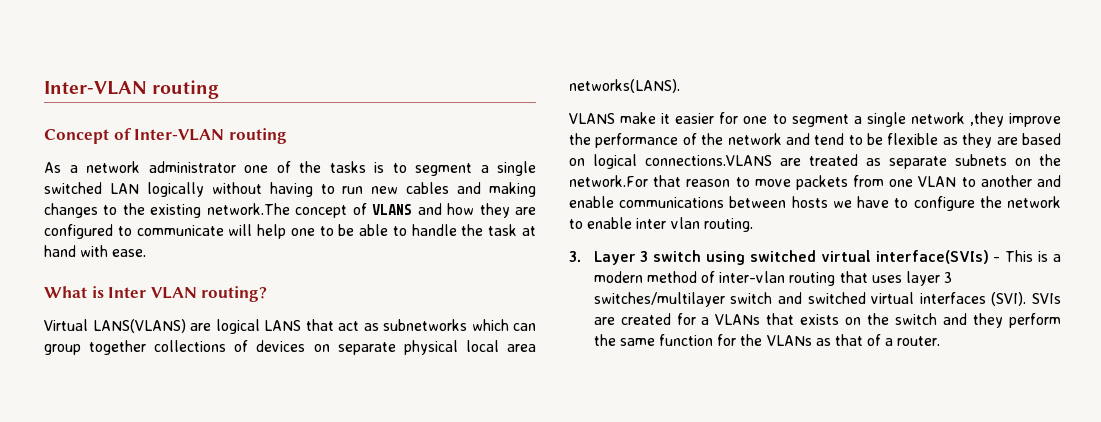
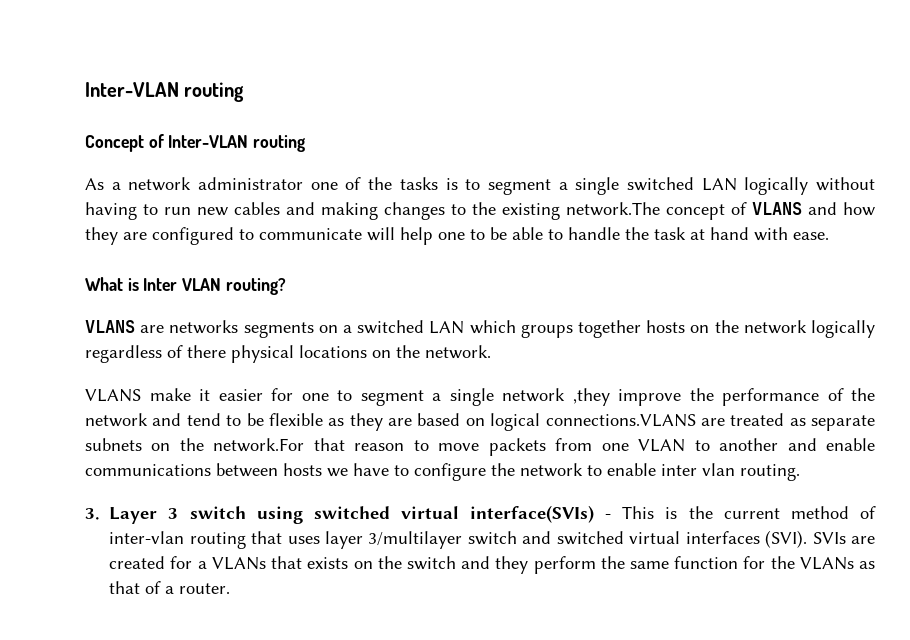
[44,319,536,334] [44,340,536,355] [569,79,680,93] Virtual LANS(VLANS) are logical LANS that act as subnetworks which can group together collections of devices on separate physical local area networks(LANS). -> [85,320,876,338] [85,345,491,363] VLANS are networks segments on a switched LAN which groups together hosts on the network logically regardless of there physical locations on the network.
[1053,254,1061,262] [593,271,643,283] a modern -> [688,506,780,519] the current
[944,272,953,283] [593,292,725,307] 3 switches/multilayer -> [368,531,463,549] 3/multilayer

